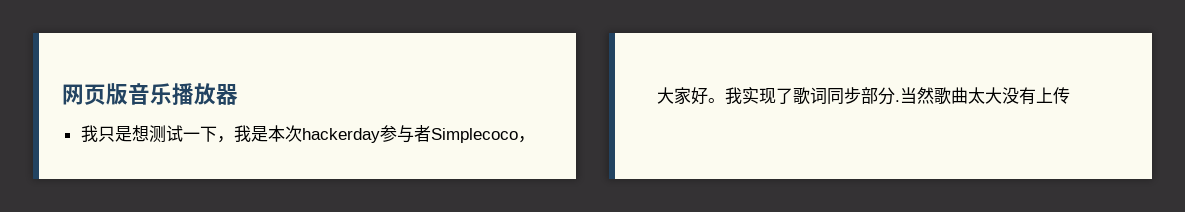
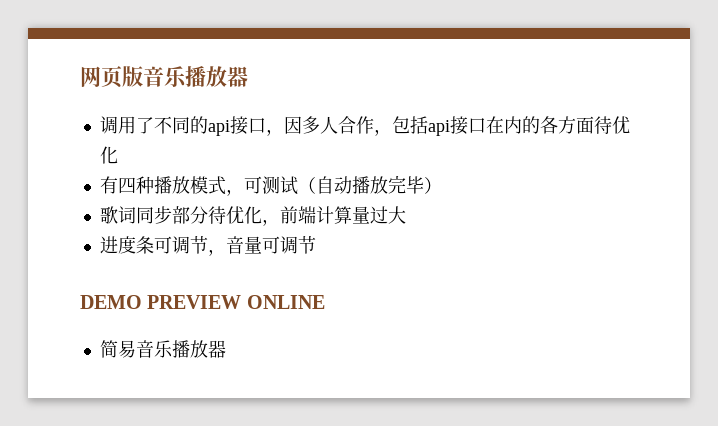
[80,125,535,143] [656,87,1070,105] 我只是想测试一下，我是本次hackerday参与者Simplecoco，大家好。我实现了歌词同步部分.当然歌曲太大没有上传 -> [99,116,630,136] [99,146,118,164] [99,175,442,196] [99,206,406,226] [99,236,316,256] [80,295,325,309] [99,340,226,358] 调用了不同的api接口，因多人合作，包括api接口在内的各方面待优化 // 有四种播放模式，可测试（自动播放完毕） // 歌词同步部分待优化，前端计算量过大 // 进度条可调节，音量可调节 // DEMO PREVIEW ONLINE // 简易音乐播放器

